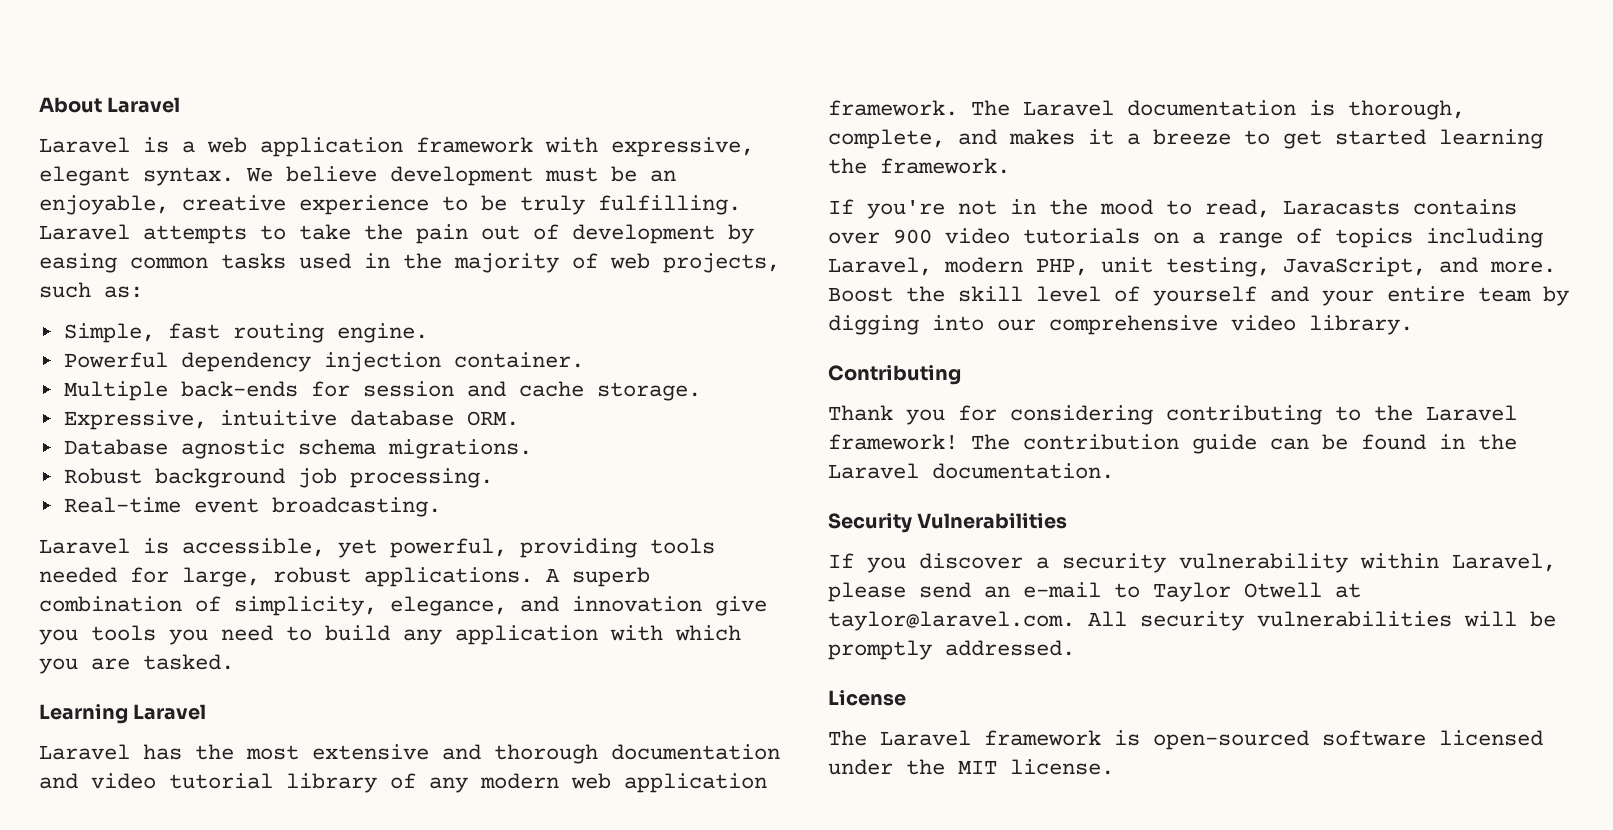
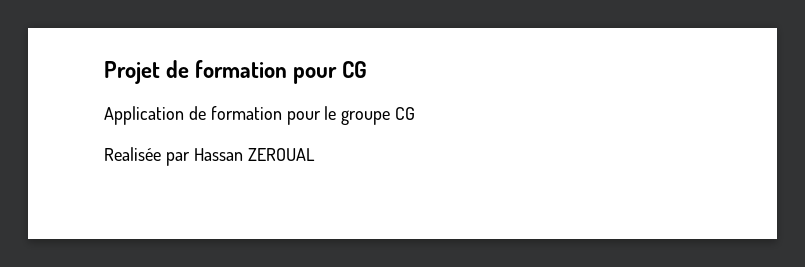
[39,97,181,113] [39,137,754,157] [39,166,676,186] [39,195,741,215] [39,224,754,244] [39,253,780,273] [39,282,143,298] [63,323,428,343] [63,352,584,372] [63,381,701,401] [63,410,519,430] [63,439,532,459] [63,468,493,488] [63,497,441,517] [39,538,715,558] [39,567,650,587] [39,596,767,616] [39,625,741,645] [39,654,234,674] [39,704,207,724] [39,744,780,764] [39,773,767,793] [828,100,1465,120] [828,129,1543,149] [828,158,1010,174] [828,199,1517,219] [828,228,1543,248] [828,257,1556,277] [828,286,1569,306] [828,315,1413,335] [828,365,961,385] [828,405,1517,425] [828,434,1517,454] [828,463,1114,479] [828,513,1068,533] [828,553,1556,573] [828,582,1361,602] [828,611,1556,631] [828,640,1075,660] [828,690,906,706] [828,730,1543,750] [828,759,1114,775] About Laravel // Laravel is a web application framework with expressive, elegant syntax. We believe development must be an enjoyable, creative experience to be truly fulfilling. Laravel attempts to take the pain out of development by easing common tasks used in the majority of web projects, such as: // Simple, fast routing engine. // Powerful dependency injection container. // Multiple back-ends for session and cache storage. // Expressive, intuitive database ORM. // Database agnostic schema migrations. // Robust background job processing. // Real-time event broadcasting. // Laravel is accessible, yet powerful, providing tools needed for large, robust applications. A superb combination of simplicity, elegance, and innovation give you tools you need to build any application with which you are tasked. // Learning Laravel // Laravel has the most extensive and thorough documentation and video tutorial library of any modern web application framework. The Laravel documentation is thorough, complete, and makes it a breeze to get started learning the framework. // If you're not in the mood to read, Laracasts contains over 900 video tutorials on a range of topics including Laravel, modern PHP, unit testing, JavaScript, and more. Boost the skill level of yourself and your entire team by digging into our comprehensive video library. // Contributing // Thank you for considering contributing to the Laravel framework! The contribution guide can be found in the Laravel documentation. // Security Vulnerabilities // If you discover a security vulnerability within Laravel, please send an e-mail to Taylor Otwell at taylor@laravel.com. All security vulnerabilities will be promptly addressed. // License // The Laravel framework is open-sourced software licensed under the MIT license. -> [104,60,368,84] [104,106,416,125] [104,147,315,166] Projet de formation pour CG // Application de formation pour le groupe CG // Realisée par Hassan ZEROUAL

